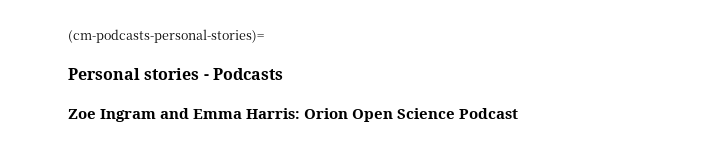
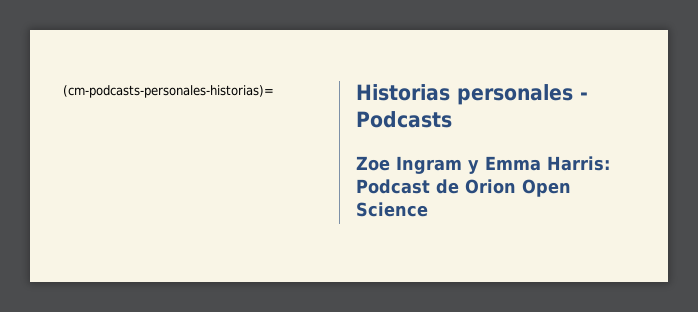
[68,29,264,43] [68,68,200,80] (cm-podcasts-personal-stories)= // Personal stories -> [63,85,274,98] [356,84,573,105] (cm-podcasts-personales-historias)= // Historias personales
[160,108,190,119] and -> [468,160,479,174] y
(301, 113) none -> [356,179,459,194] Podcast de
[459,108,519,119] Podcast -> (428, 209) none

